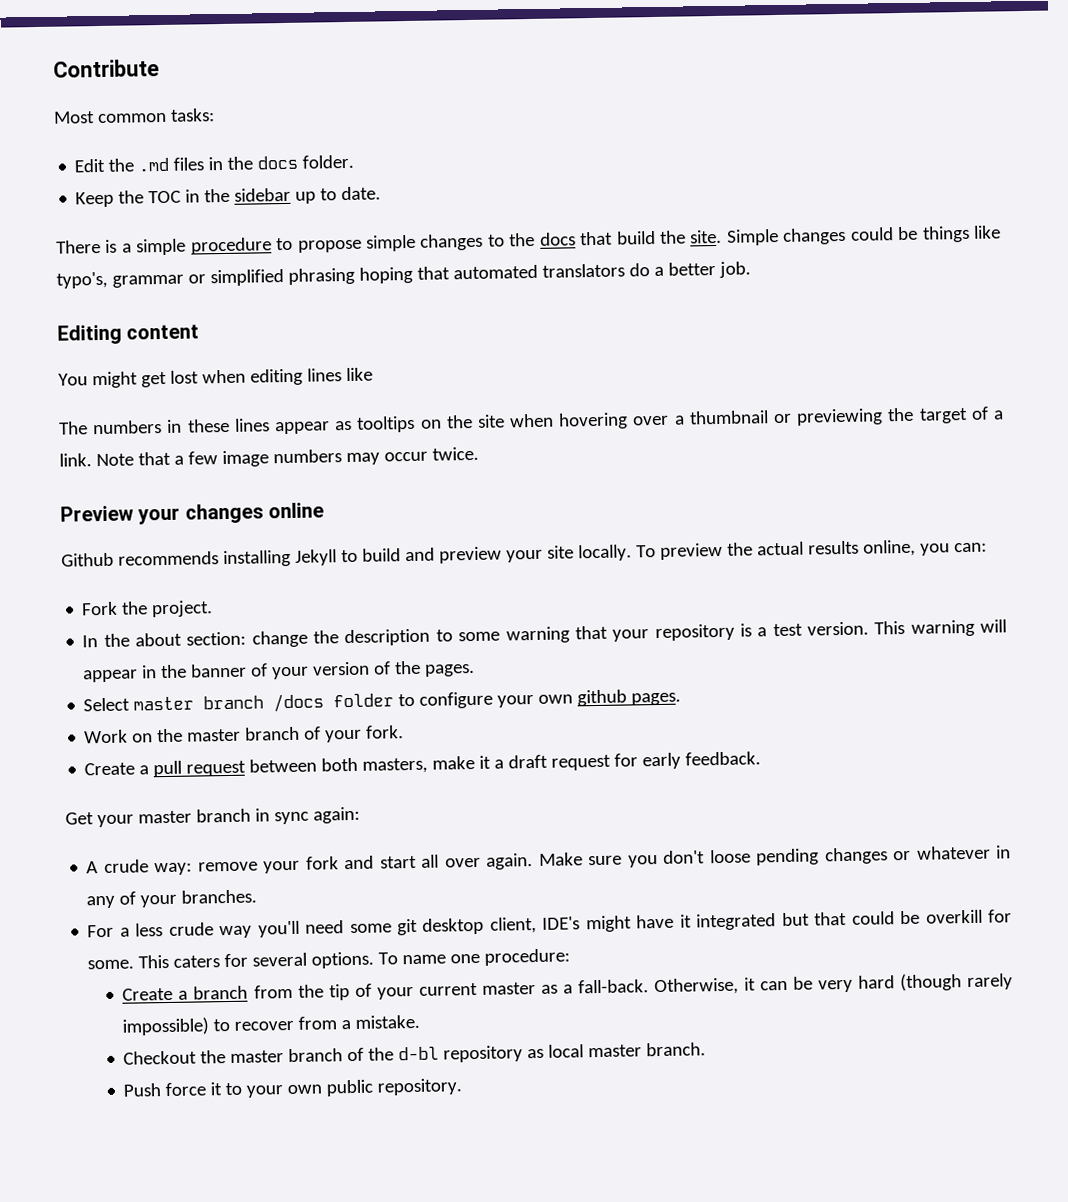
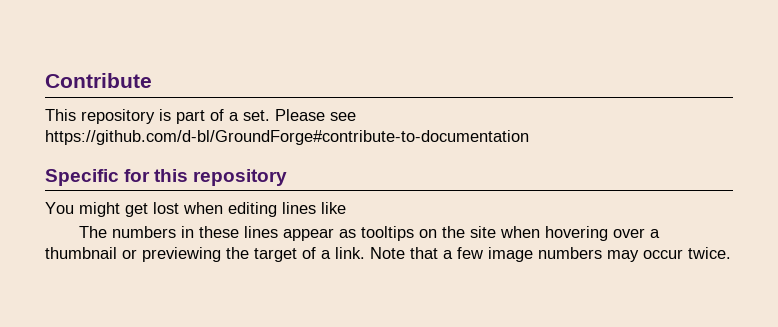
[53,108,215,124] [74,154,355,173] [75,186,382,208] [56,225,1002,256] [56,261,751,289] [57,324,200,345] Most common tasks: // Edit the .md files in the docs folder. // Keep the TOC in the sidebar up to date. // There is a simple procedure to propose simple changes to the docs that build the site. Simple changes could be things like typo's, grammar or simplified phrasing hoping that automated translators do a better job. // Editing content -> [45,109,356,124] [45,130,529,145] [45,169,288,186] This repository is part of a set. Please see https://github.com/d-bl/GroundForge#contribute-to-documentation // Specific for this repository
[60,502,325,525] [61,539,987,568] [81,600,214,618] [82,619,1008,648] [83,660,476,683] [83,689,682,713] [84,725,405,744] [84,751,762,778] [65,806,360,828] [86,845,1011,876] [86,889,258,909] [87,909,1013,939] [87,948,571,970] [122,973,1014,1001] [122,1014,421,1036] [123,1042,707,1065] [123,1078,463,1098] // Preview your changes online // Github recommends installing Jekyll to build and preview your site locally. To preview the actual results online, you can: // Fork the project. // In the about section: change the description to some warning that your repository is a test version. This warning will appear in the banner of your version of the pages. // Select master branch /docs folder to configure your own github pages. // Work on the master branch of your fork. // Create a pull request between both masters, make it a draft request for early feedback. // Get your master branch in sync again: // A crude way: remove your fork and start all over again. Make sure you don't loose pending changes or whatever in any of your branches. // For a less crude way you'll need some git desktop client, IDE's might have it integrated but that could be overkill for some. This caters for several options. To name one procedure: // Create a branch from the tip of your current master as a fall-back. Otherwise, it can be very hard (though rarely impossible) to recover from a mistake. // Checkout the master branch of the d-bl repository as local master branch. // Push force it to your own public repository. -> (731, 253) none

